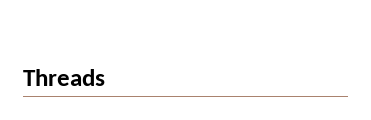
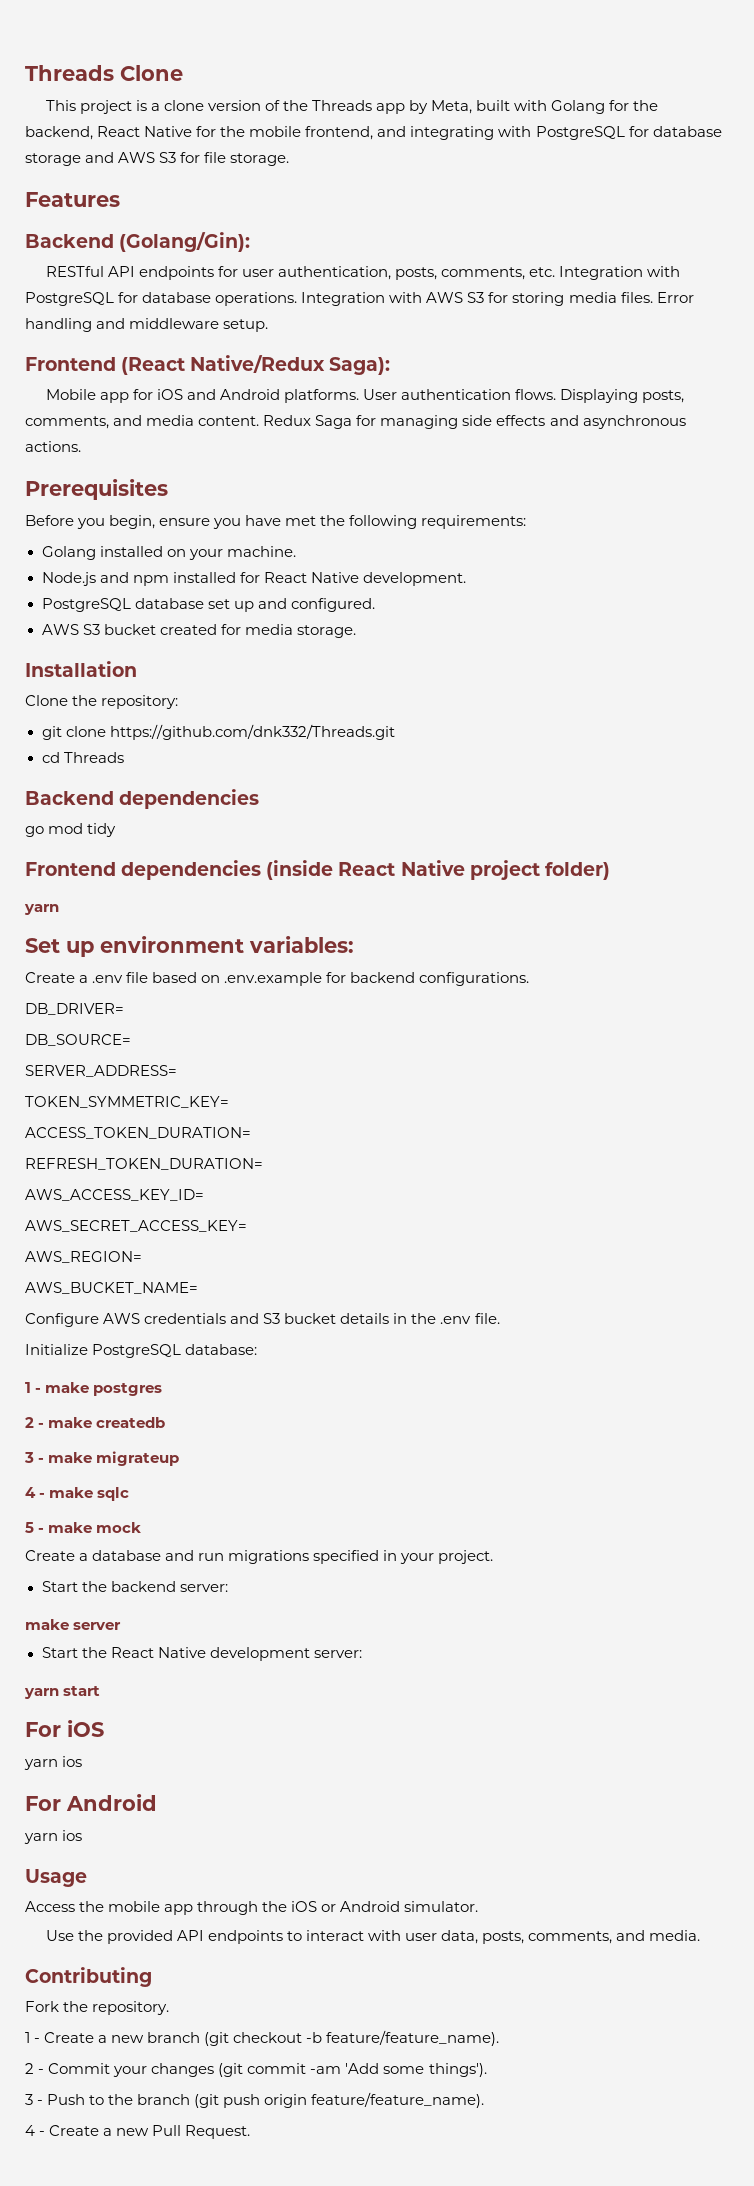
[23,69,105,86] Threads -> [25,65,183,81] [45,100,659,114] [25,126,722,140] [25,152,290,166] [25,192,120,207] [25,232,251,252] [45,266,681,280] [25,292,694,306] [25,318,269,332] [25,355,391,375] [45,389,685,403] [25,415,686,429] [25,441,81,452] [25,479,168,500] [25,515,527,529] [41,546,296,560] [41,572,466,586] [41,598,375,612] [41,624,356,638] [25,661,137,677] [25,695,179,709] [41,724,395,740] [41,752,124,763] [25,789,260,809] [25,823,117,837] [25,860,610,880] [24,904,59,915] [25,936,354,957] [25,972,530,986] [25,1003,124,1015] [25,1034,131,1046] [25,1065,177,1077] [25,1096,229,1108] [25,1127,251,1139] [25,1158,263,1170] [25,1189,204,1201] [25,1220,247,1232] [25,1251,142,1263] [25,1282,198,1294] [25,1313,500,1327] [25,1344,258,1358] [25,1382,163,1396] [25,1417,166,1428] [24,1451,180,1466] [25,1487,130,1501] [25,1522,142,1533] [25,1550,494,1564] [41,1581,228,1592] [25,1619,122,1630] [41,1647,362,1661] [24,1686,101,1699] [25,1720,104,1737] [24,1756,83,1770] [25,1794,157,1811] [24,1830,83,1844] [25,1869,87,1887] [25,1901,479,1915] [45,1930,701,1944] [25,1967,152,1987] [25,2001,170,2015] [25,2030,500,2046] [25,2063,487,2077] [25,2092,485,2108] [25,2125,251,2139] Threads Clone // This project is a clone version of the Threads app by Meta, built with Golang for the backend, React Native for the mobile frontend, and integrating with PostgreSQL for database storage and AWS S3 for file storage. // Features // Backend (Golang/Gin): // RESTful API endpoints for user authentication, posts, comments, etc. Integration with PostgreSQL for database operations. Integration with AWS S3 for storing media files. Error handling and middleware setup. // Frontend (React Native/Redux Saga): // Mobile app for iOS and Android platforms. User authentication flows. Displaying posts, comments, and media content. Redux Saga for managing side effects and asynchronous actions. // Prerequisites // Before you begin, ensure you have met the following requirements: // Golang installed on your machine. // Node.js and npm installed for React Native development. // PostgreSQL database set up and configured. // AWS S3 bucket created for media storage. // Installation // Clone the repository: // git clone https://github.com/dnk332/Threads.git // cd Threads // Backend dependencies // go mod tidy // Frontend dependencies (inside React Native project folder) // yarn // Set up environment variables: // Create a .env file based on .env.example for backend configurations. // DB_DRIVER= // DB_SOURCE= // SERVER_ADDRESS= // TOKEN_SYMMETRIC_KEY= // ACCESS_TOKEN_DURATION= // REFRESH_TOKEN_DURATION= // AWS_ACCESS_KEY_ID= // AWS_SECRET_ACCESS_KEY= // AWS_REGION= // AWS_BUCKET_NAME= // Configure AWS credentials and S3 bucket details in the .env file. // Initialize PostgreSQL database: // 1 - make postgres // 2 - make createdb // 3 - make migrateup // 4 - make sqlc // 5 - make mock // Create a database and run migrations specified in your project. // Start the backend server: // make server // Start the React Native development server: // yarn start // For iOS // yarn ios // For Android // yarn ios // Usage // Access the mobile app through the iOS or Android simulator. // Use the provided API endpoints to interact with user data, posts, comments, and media. // Contributing // Fork the repository. // 1 - Create a new branch (git checkout -b feature/feature_name). // 2 - Commit your changes (git commit -am 'Add some things'). // 3 - Push to the branch (git push origin feature/feature_name). // 4 - Create a new Pull Request.

